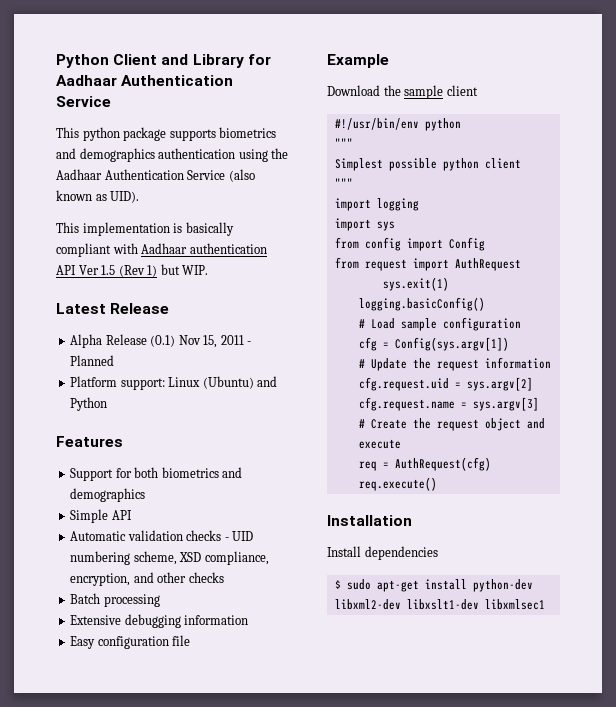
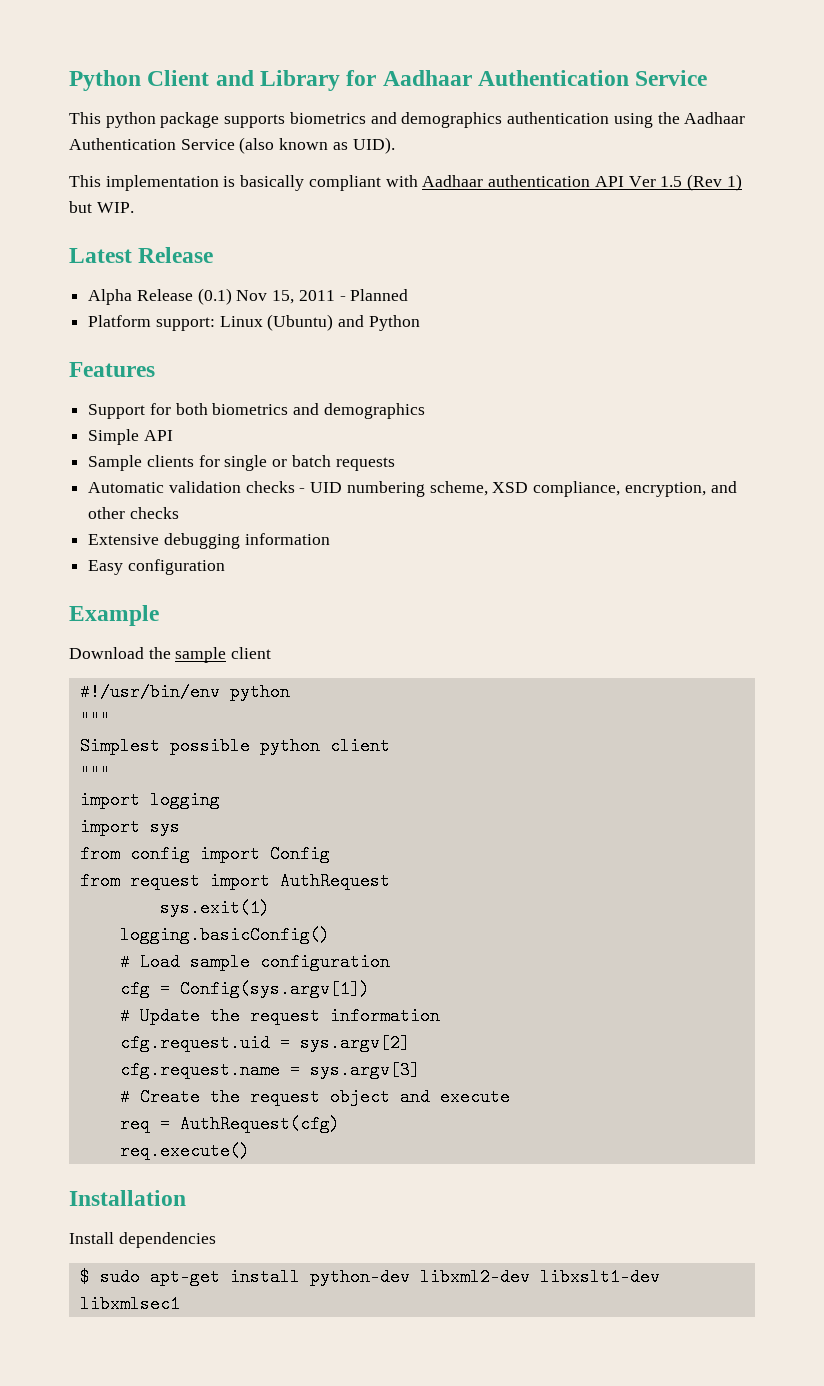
(132, 515) none -> [88,455,395,471] // Sample clients for single or batch requests
[70,593,160,607] // Batch processing -> (179, 513) none
[172,635,191,646] file -> (225, 567) none

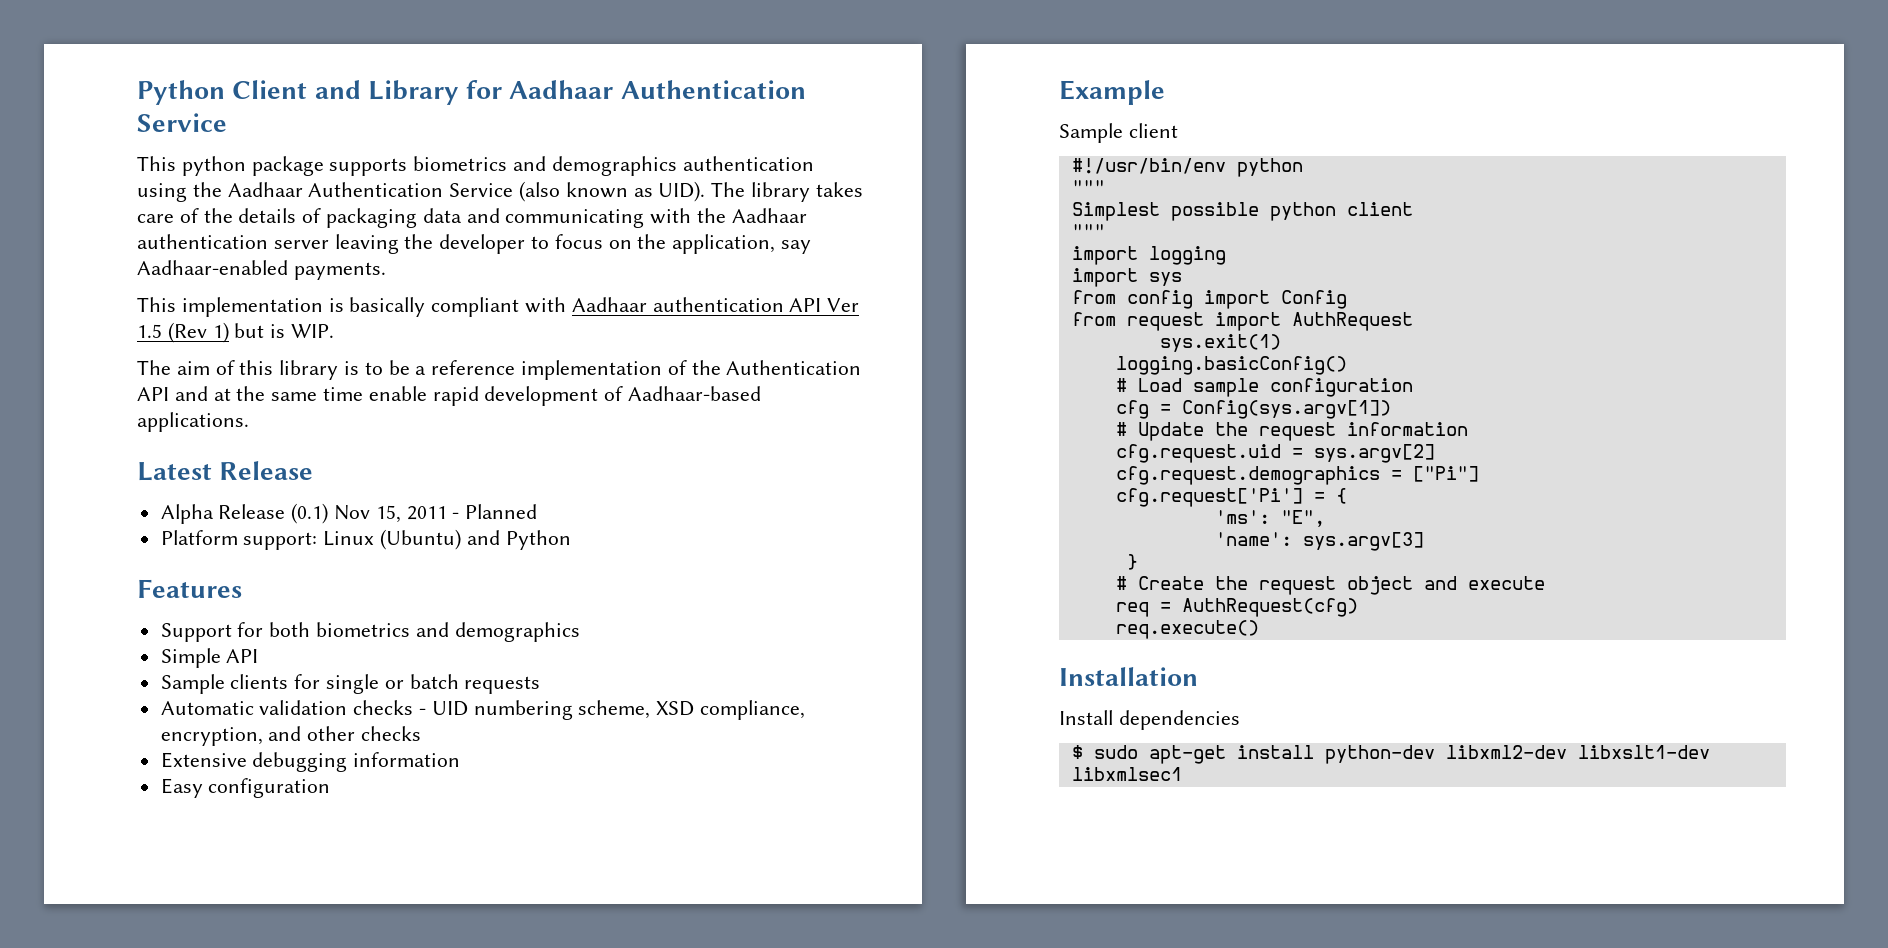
(395, 145) none -> [711,182,863,202] [137,208,807,228] [137,234,812,254] [137,260,386,280] The library takes care of the details of packaging data and communicating with the Aadhaar authentication server leaving the developer to focus on the application, say Aadhaar-enabled payments.
(92, 207) none -> [270,324,286,338] is
(134, 207) none -> [137,360,862,380] [137,386,762,406] [137,412,249,432] // The aim of this library is to be a reference implementation of the Authentication API and at the same time enable rapid development of Aadhaar-based applications.
[69,647,227,663] Download the sample -> [1059,123,1123,143] Sample
[119,1061,300,1079] cfg.request.name = -> [1115,466,1479,485] [1115,488,1347,507] [1214,510,1325,527] [1214,532,1292,546] cfg.request.demographics = ["Pi"] // cfg.request['Pi'] = { // 'ms': "E", // 'name':
(420, 1070) none -> [1126,554,1138,570] // }

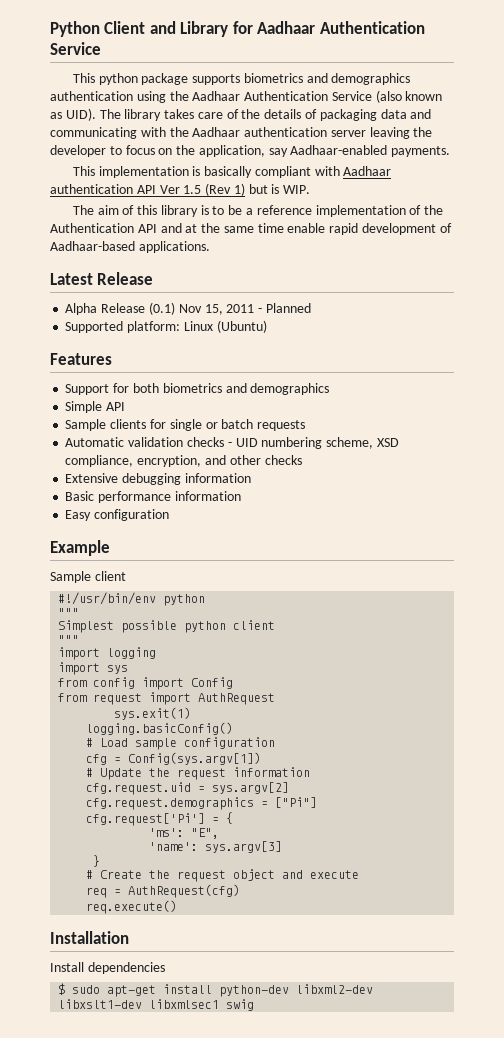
[160,530,318,550] Platform support: -> [65,321,181,333] Supported platform:
[466,530,571,550] and Python -> (267, 326) none
(461, 759) none -> [65,491,241,503] // Basic performance information
(1182, 774) none -> [226,999,255,1011] swig

